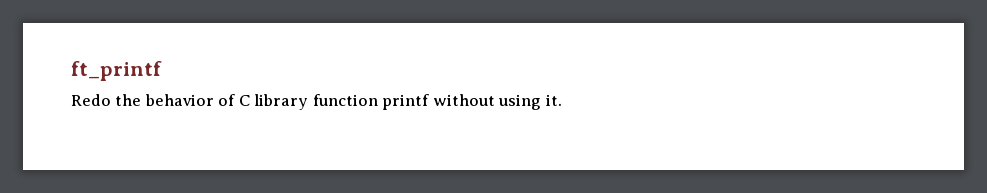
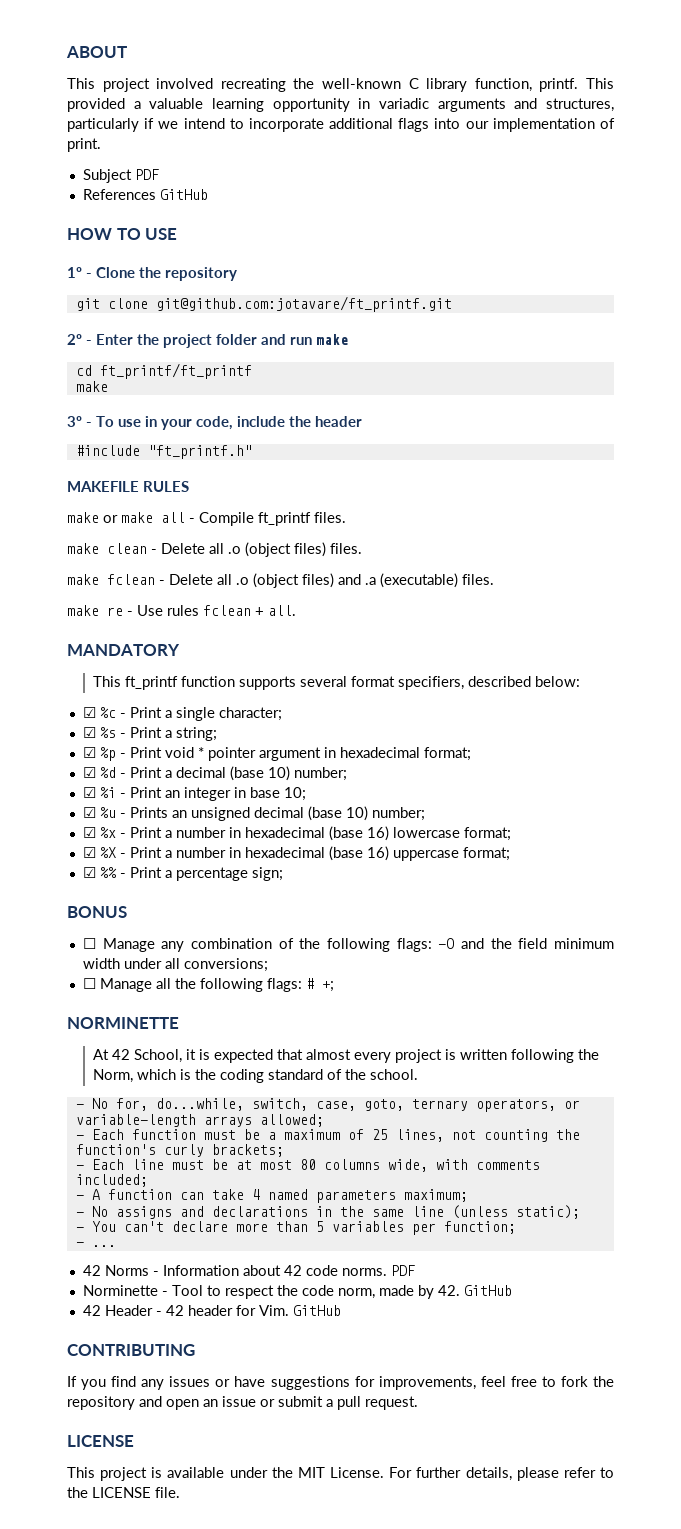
[71,61,162,81] [71,94,562,110] ft_printf // Redo the behavior of C library function printf without using it. -> [66,46,127,58] [67,78,615,92] [67,98,614,112] [67,118,615,132] [67,138,101,152] [82,169,159,183] [82,189,208,200] [67,228,178,240] [67,267,237,281] [75,296,452,312] [67,334,348,348] [75,363,252,379] [75,381,108,392] [67,416,362,430] [75,445,252,459] [67,481,189,492] [67,512,346,526] [67,542,362,557] [67,573,494,588] [67,605,296,616] [67,644,180,656] [92,676,580,690] [82,707,282,721] [82,727,217,741] [82,747,471,761] [82,766,347,781] [82,787,306,801] [82,806,425,821] [82,826,511,841] [82,846,510,861] [82,867,283,881] [67,906,127,918] [82,938,614,952] [82,958,268,972] [82,978,334,992] [67,1017,179,1029] [92,1049,599,1063] [92,1069,418,1083] [75,1098,580,1112] [75,1114,324,1127] [75,1129,580,1142] [75,1144,284,1157] [75,1159,540,1172] [75,1174,148,1187] [75,1189,468,1203] [75,1205,580,1219] [75,1221,516,1235] [75,1242,116,1247] [82,1265,415,1276] [82,1285,512,1299] [82,1305,341,1316] [67,1344,195,1356] [67,1376,614,1390] [67,1396,418,1410] [67,1435,134,1447] [67,1467,614,1481] [67,1487,180,1498] ABOUT // This project involved recreating the well-known C library function, printf. This provided a valuable learning opportunity in variadic arguments and structures, particularly if we intend to incorporate additional flags into our implementation of print. // Subject PDF // References GitHub // HOW TO USE // 1º - Clone the repository // git clone git@github.com:jotavare/ft_printf.git // 2º - Enter the project folder and run make // cd ft_printf/ft_printf // make // 3º - To use in your code, include the header // #include "ft_printf.h" // MAKEFILE RULES // make or make all - Compile ft_printf files. // make clean - Delete all .o (object files) files. // make fclean - Delete all .o (object files) and .a (executable) files. // make re - Use rules fclean + all. // MANDATORY // This ft_printf function supports several format specifiers, described below: // ☑ %c - Print a single character; // ☑ %s - Print a string; // ☑ %p - Print void * pointer argument in hexadecimal format; // ☑ %d - Print a decimal (base 10) number; // ☑ %i - Print an integer in base 10; // ☑ %u - Prints an unsigned decimal (base 10) number; // ☑ %x - Print a number in hexadecimal (base 16) lowercase format; // ☑ %X - Print a number in hexadecimal (base 16) uppercase format; // ☑ %% - Print a percentage sign; // BONUS // ☐ Manage any combination of the following flags: -O and the field minimum width under all conversions; // ☐ Manage all the following flags: # +; // NORMINETTE // At 42 School, it is expected that almost every project is written following the Norm, which is the coding standard of the school. // - No for, do...while, switch, case, goto, ternary operators, or variable-length arrays allowed; // - Each function must be a maximum of 25 lines, not counting the function's curly brackets; // - Each line must be at most 80 columns wide, with comments included; // - A function can take 4 named parameters maximum; // - No assigns and declarations in the same line (unless static); // - You can't declare more than 5 variables per function; // - ... // 42 Norms - Information about 42 code norms. PDF // Norminette - Tool to respect the code norm, made by 42. GitHub // 42 Header - 42 header for Vim. GitHub // CONTRIBUTING // If you find any issues or have suggestions for improvements, feel free to fork the repository and open an issue or submit a pull request. // LICENSE // This project is available under the MIT License. For further details, please refer to the LICENSE file.

